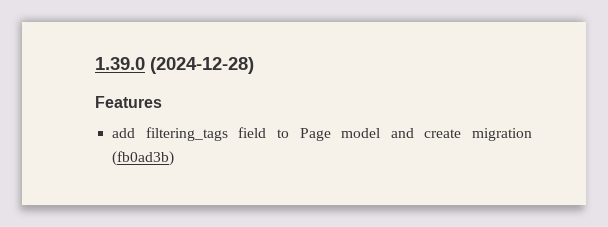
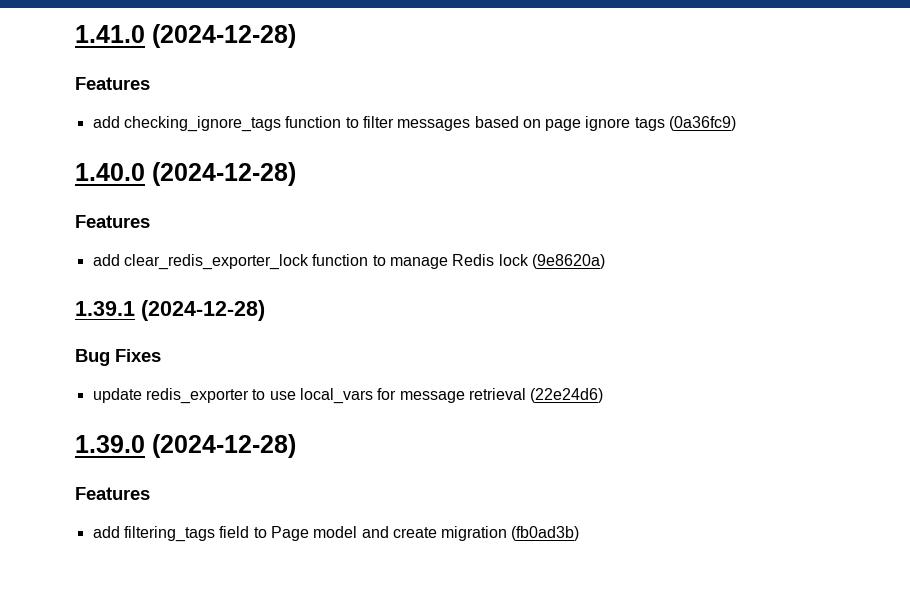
(95, 63) none -> [75,24,296,48] [75,77,150,90] [92,116,737,132] [75,162,296,186] [75,215,150,228] [92,254,605,270] [75,300,265,321] [75,349,161,366] [92,388,604,404] 1.41.0 (2024-12-28) // Features // add checking_ignore_tags function to filter messages based on page ignore tags (0a36fc9) // 1.40.0 (2024-12-28) // Features // add clear_redis_exporter_lock function to manage Redis lock (9e8620a) // 1.39.1 (2024-12-28) // Bug Fixes // update redis_exporter to use local_vars for message retrieval (22e24d6) //

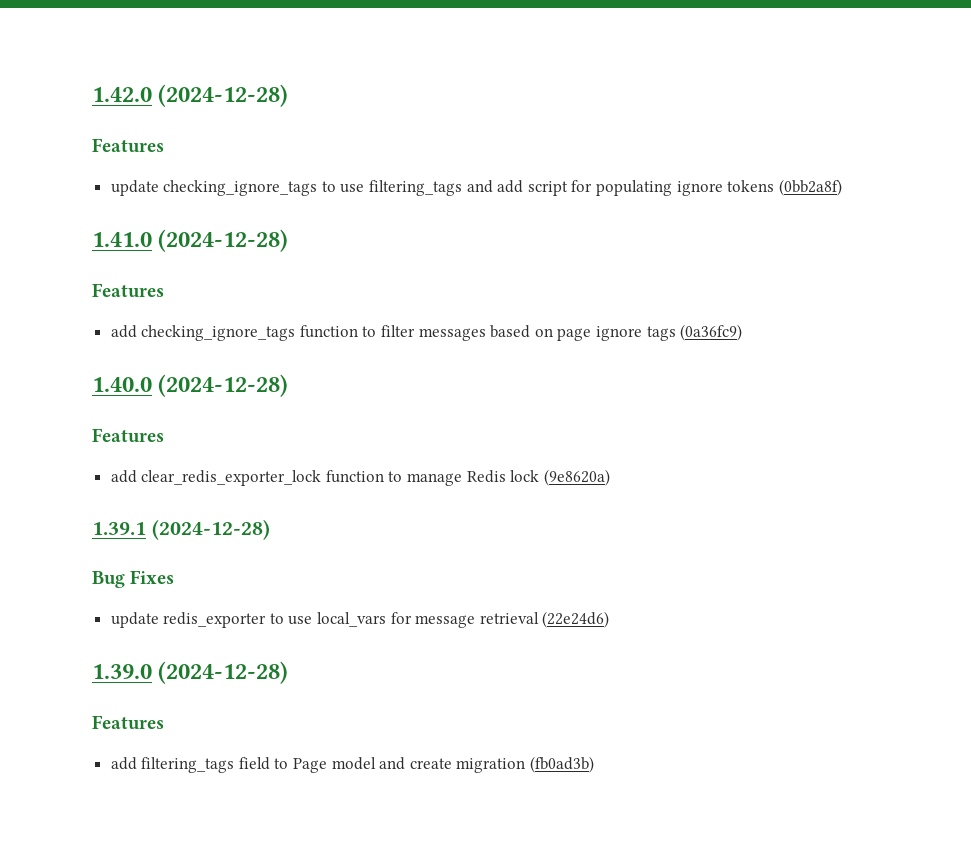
(75, 34) none -> [92,84,289,107] [92,138,164,153] [110,179,842,196] 1.42.0 (2024-12-28) // Features // update checking_ignore_tags to use filtering_tags and add script for populating ignore tokens (0bb2a8f) //

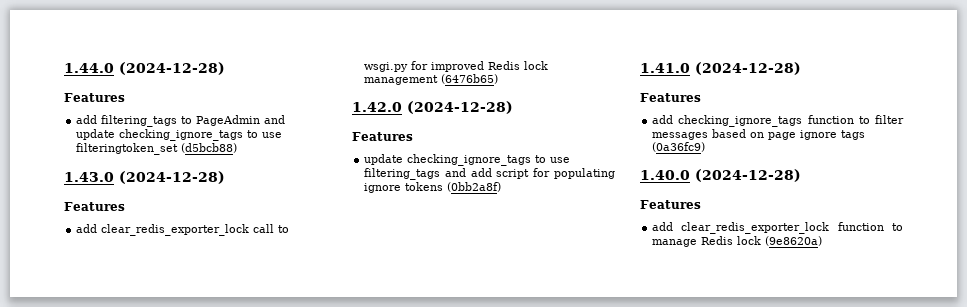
(92, 94) none -> [64,62,225,75] [64,93,125,102] [76,115,286,127] [76,129,283,141] [76,143,238,155] [64,171,225,184] [64,202,125,211] [76,224,290,236] [364,61,549,72] [364,74,499,85] 1.44.0 (2024-12-28) // Features // add filtering_tags to PageAdmin and update checking_ignore_tags to use filteringtoken_set (d5bcb88) // 1.43.0 (2024-12-28) // Features // add clear_redis_exporter_lock call to wsgi.py for improved Redis lock management (6476b65) //
[92,519,270,540] [92,570,175,588] [110,611,610,628] [92,661,289,684] [92,715,164,730] [110,756,595,773] // 1.39.1 (2024-12-28) // Bug Fixes // update redis_exporter to use local_vars for message retrieval (22e24d6) // 1.39.0 (2024-12-28) // Features // add filtering_tags field to Page model and create migration (fb0ad3b) -> (823, 241) none

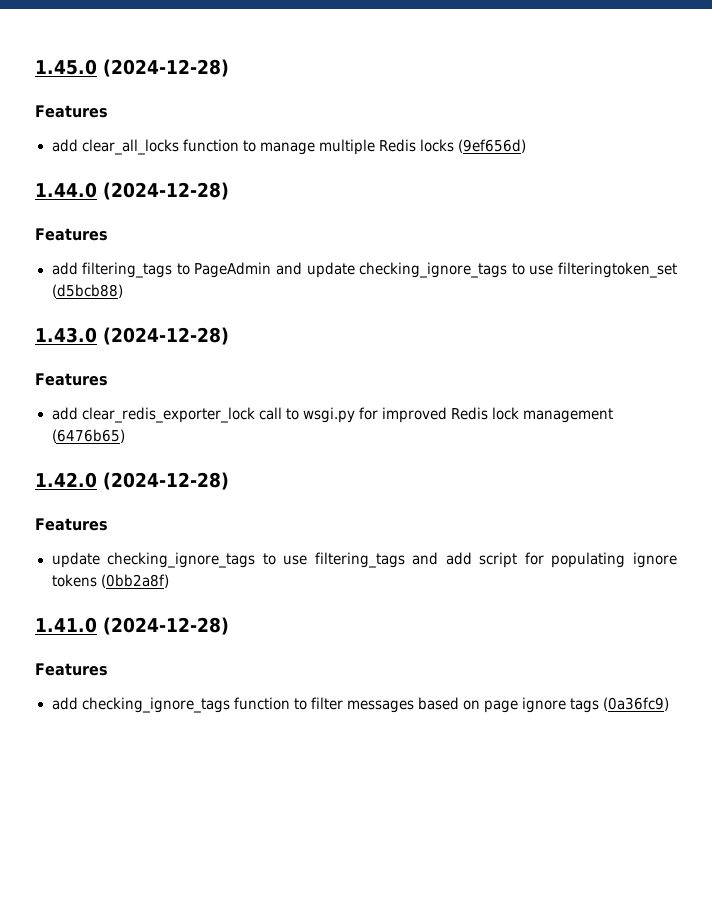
(64, 68) none -> [35,59,229,77] [35,105,108,118] [51,139,526,155] 1.45.0 (2024-12-28) // Features // add clear_all_locks function to manage multiple Redis locks (9ef656d) //
[640,169,801,182] [640,200,701,209] [652,222,903,234] [652,236,823,247] // 1.40.0 (2024-12-28) // Features // add clear_redis_exporter_lock function to manage Redis lock (9e8620a) -> (670, 704) none

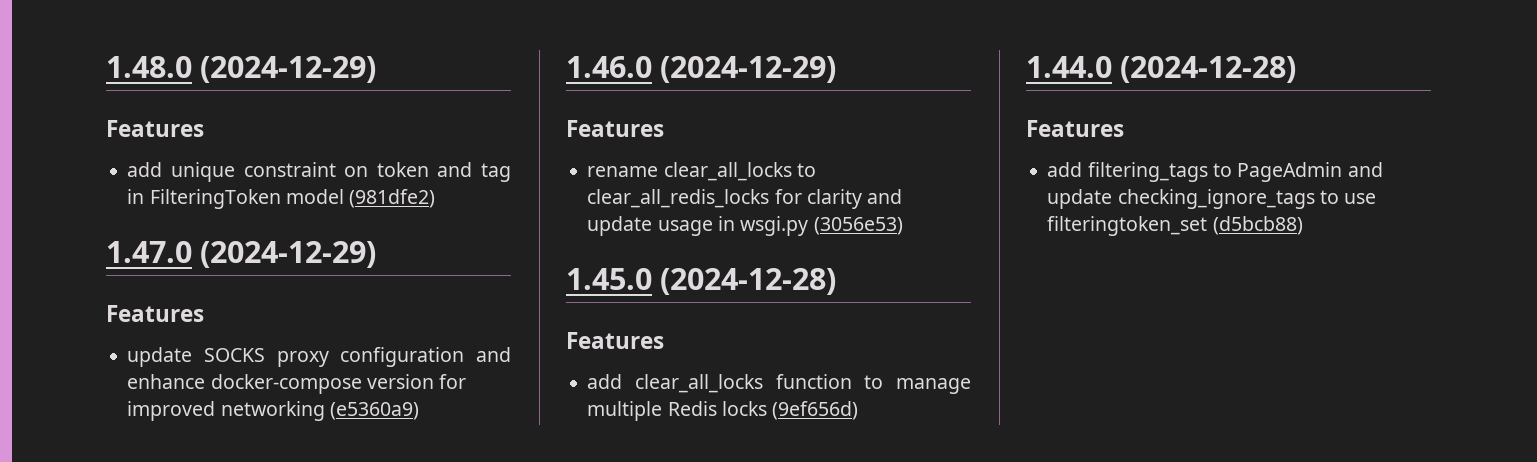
(35, 67) none -> [106,56,377,83] [106,120,204,137] [127,162,511,182] [127,189,436,209] [106,241,377,268] [106,305,204,322] [127,347,511,367] [127,374,467,394] [127,401,419,421] [566,56,837,83] [566,120,664,137] [587,162,816,181] [587,189,903,209] [587,216,903,236] 1.48.0 (2024-12-29) // Features // add unique constraint on token and tag in FilteringToken model (981dfe2) // 1.47.0 (2024-12-29) // Features // update SOCKS proxy configuration and enhance docker-compose version for improved networking (e5360a9) // 1.46.0 (2024-12-29) // Features // rename clear_all_locks to clear_all_redis_locks for clarity and update usage in wsgi.py (3056e53) //
[35,327,229,345] [35,373,108,386] [51,407,613,423] [51,429,125,443] [35,472,229,490] [35,518,108,531] [51,552,677,568] [51,574,169,588] [35,617,229,635] [35,663,108,676] [51,697,670,713] // 1.43.0 (2024-12-28) // Features // add clear_redis_exporter_lock call to wsgi.py for improved Redis lock management (6476b65) // 1.42.0 (2024-12-28) // Features // update checking_ignore_tags to use filtering_tags and add script for populating ignore tokens (0bb2a8f) // 1.41.0 (2024-12-28) // Features // add checking_ignore_tags function to filter messages based on page ignore tags (0a36fc9) -> (1303, 225) none

